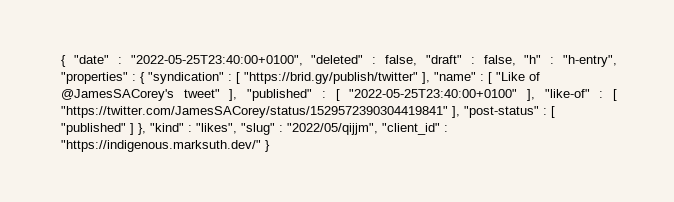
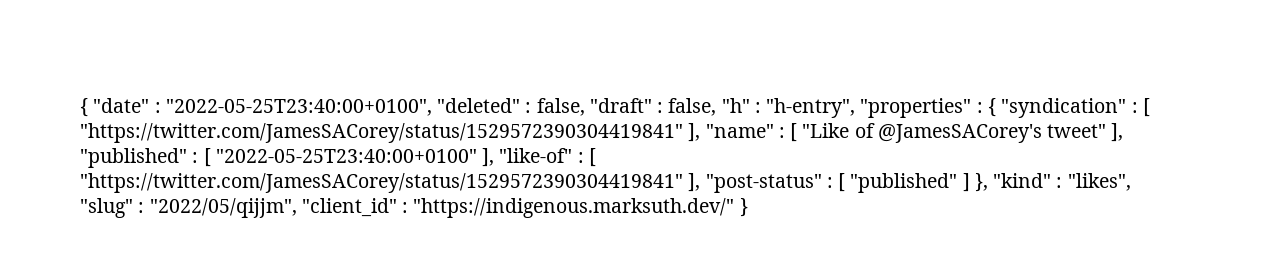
[244,72,418,84] "https://brid.gy/publish/twitter" -> [80,123,683,143] "https://twitter.com/JamesSACorey/status/1529572390304419841"

